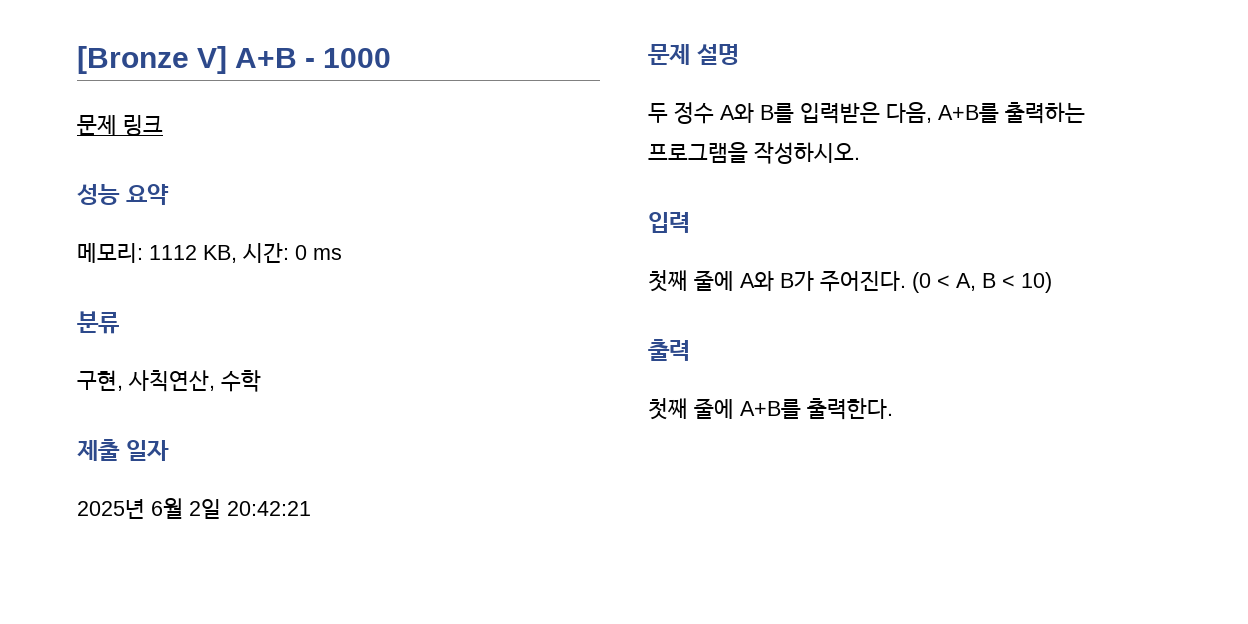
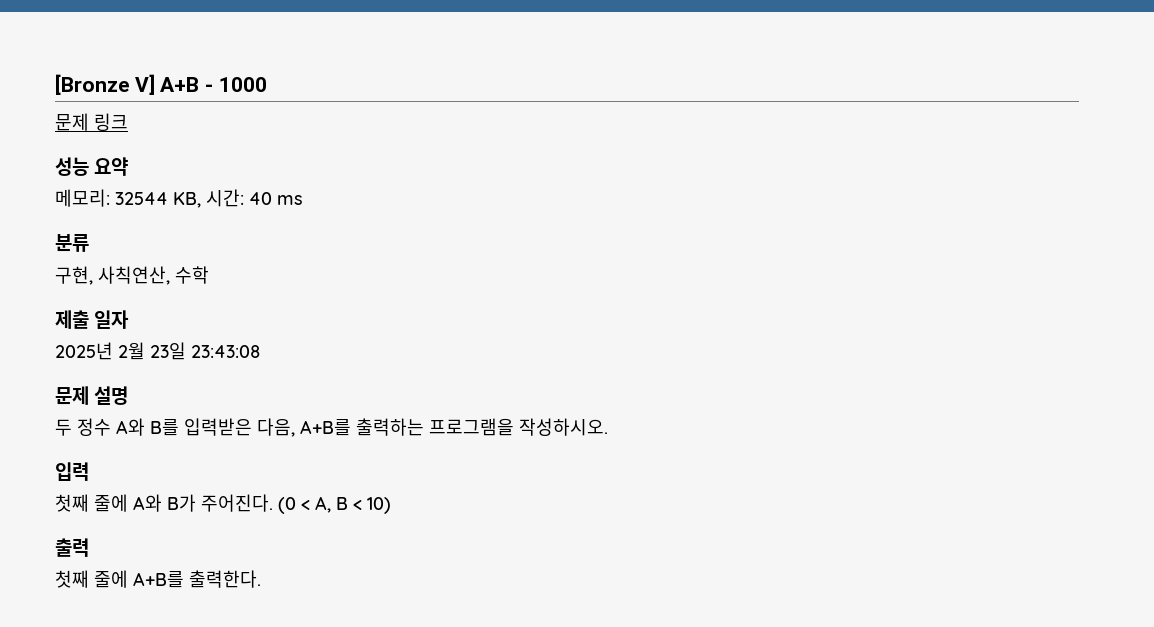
[149,245,197,260] 1112 -> [115,192,168,205] 32544
[295,245,307,260] 0 -> [249,192,272,205] 40
[151,498,311,519] 6월 2일 20:42:21 -> [118,342,260,360] 2월 23일 23:43:08

